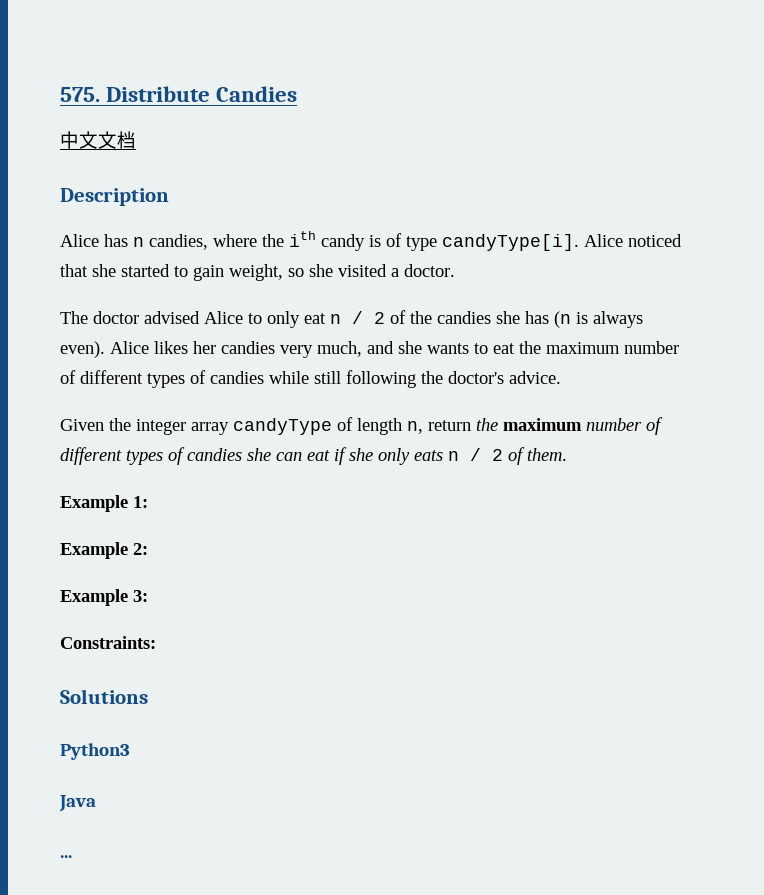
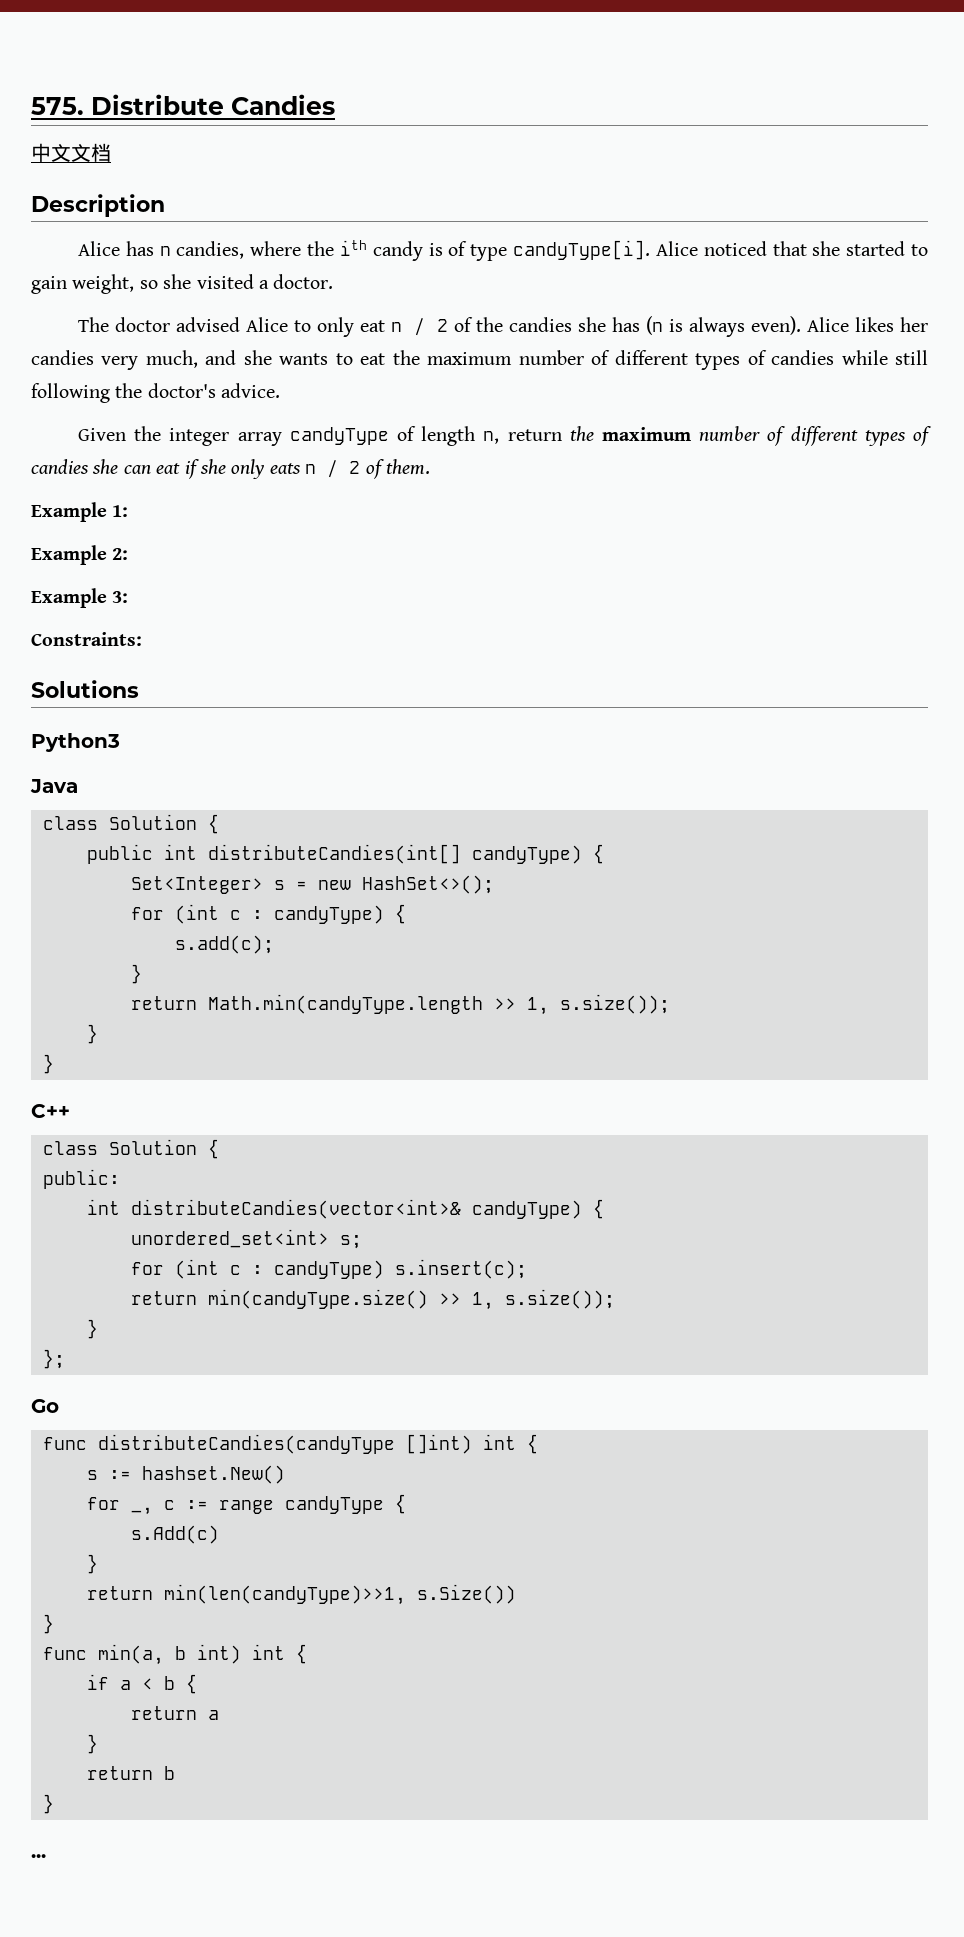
(96, 803) none -> [43,814,219,834] [87,844,604,864] [131,875,494,894] [131,904,406,924] [175,935,274,954] [131,964,142,984] [131,994,670,1015] [87,1024,98,1044] [43,1054,54,1074] [31,1104,70,1118] [43,1139,219,1159] [43,1169,120,1189] [87,1199,604,1219] [131,1229,362,1249] [131,1259,527,1279] [131,1289,615,1310] [87,1319,98,1339] [43,1349,65,1369] [31,1399,59,1413] [43,1434,538,1454] [87,1465,285,1484] [87,1494,406,1515] [131,1525,219,1544] [87,1554,98,1574] [87,1584,516,1605] [43,1614,54,1634] [43,1644,307,1665] [87,1674,197,1694] [131,1706,219,1720] [87,1734,98,1754] [87,1766,175,1780] [43,1794,54,1814] // class Solution { // public int distributeCandies(int[] candyType) { // Set<Integer> s = new HashSet<>(); // for (int c : candyType) { // s.add(c); // } // return Math.min(candyType.length >> 1, s.size()); // } // } // C++ // class Solution { // public: // int distributeCandies(vector<int>& candyType) { // unordered_set<int> s; // for (int c : candyType) s.insert(c); // return min(candyType.size() >> 1, s.size()); // } // }; // Go // func distributeCandies(candyType []int) int { // s := hashset.New() // for _, c := range candyType { // s.Add(c) // } // return min(len(candyType)>>1, s.Size()) // } // func min(a, b int) int { // if a < b { // return a // } // return b // }

